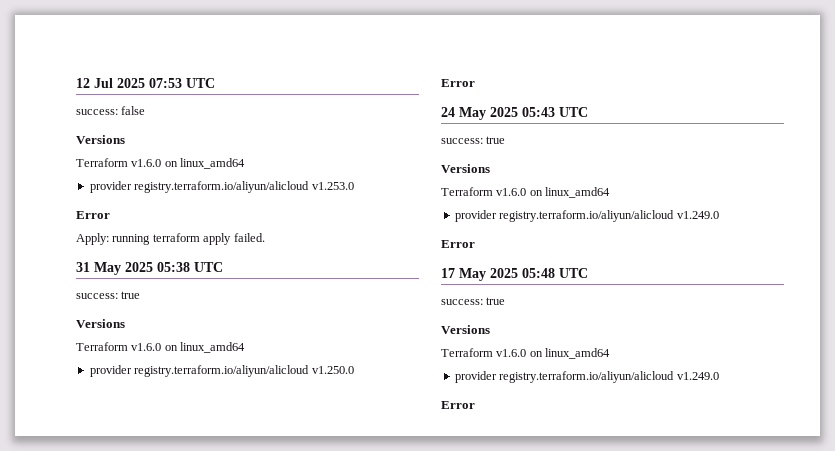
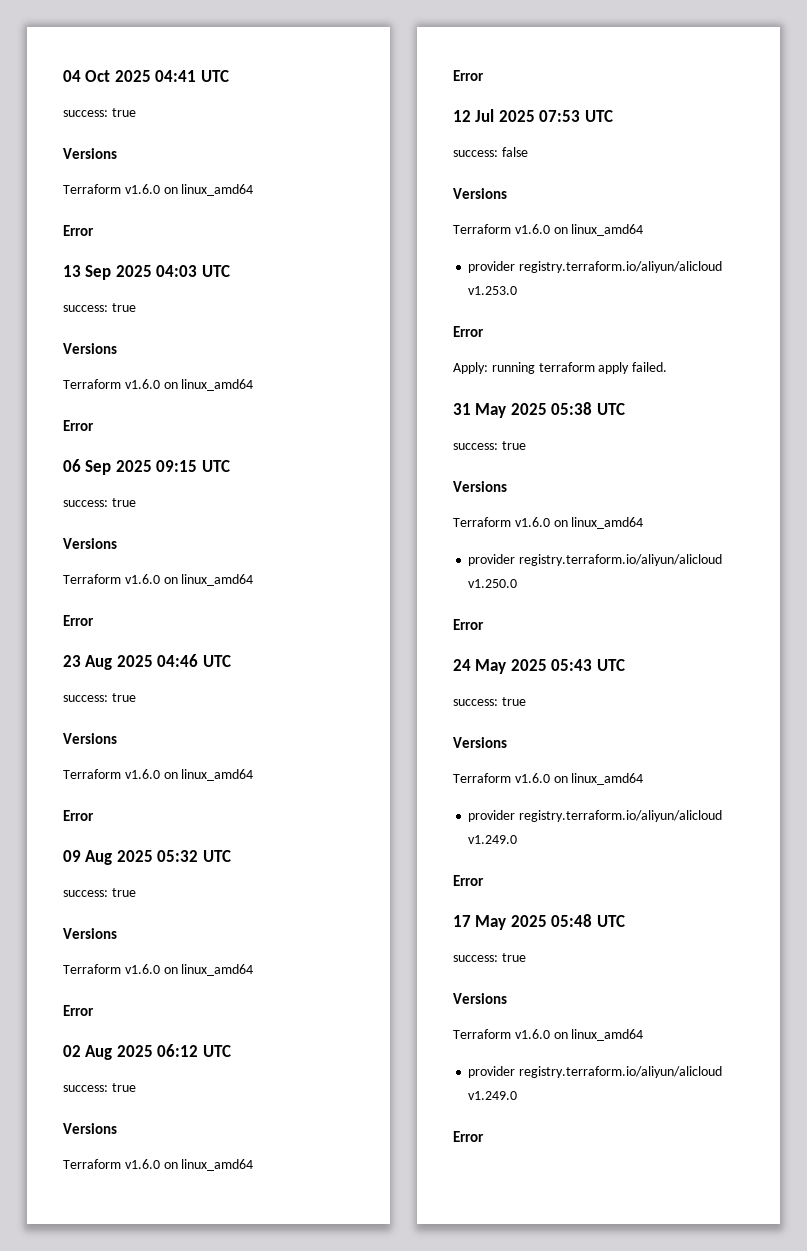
(76, 83) none -> [63,70,229,82] [63,108,136,117] [63,148,117,159] [63,184,254,196] [63,225,94,236] [63,265,230,280] [63,303,136,312] [63,343,117,354] [63,379,254,391] [63,420,94,431] [63,459,230,475] [63,498,136,507] [63,538,117,549] [63,574,254,586] [63,615,94,626] [63,654,231,670] [63,693,136,702] [63,733,117,744] [63,769,254,781] [63,810,94,821] [63,850,231,865] [63,888,136,897] [63,928,117,939] [63,964,254,976] [63,1005,94,1016] [63,1044,231,1060] [63,1083,136,1092] [63,1123,117,1134] [63,1159,254,1171] [453,70,484,81] 04 Oct 2025 04:41 UTC // success: true // Versions // Terraform v1.6.0 on linux_amd64 // Error // 13 Sep 2025 04:03 UTC // success: true // Versions // Terraform v1.6.0 on linux_amd64 // Error // 06 Sep 2025 09:15 UTC // success: true // Versions // Terraform v1.6.0 on linux_amd64 // Error // 23 Aug 2025 04:46 UTC // success: true // Versions // Terraform v1.6.0 on linux_amd64 // Error // 09 Aug 2025 05:32 UTC // success: true // Versions // Terraform v1.6.0 on linux_amd64 // Error // 02 Aug 2025 06:12 UTC // success: true // Versions // Terraform v1.6.0 on linux_amd64 // Error //

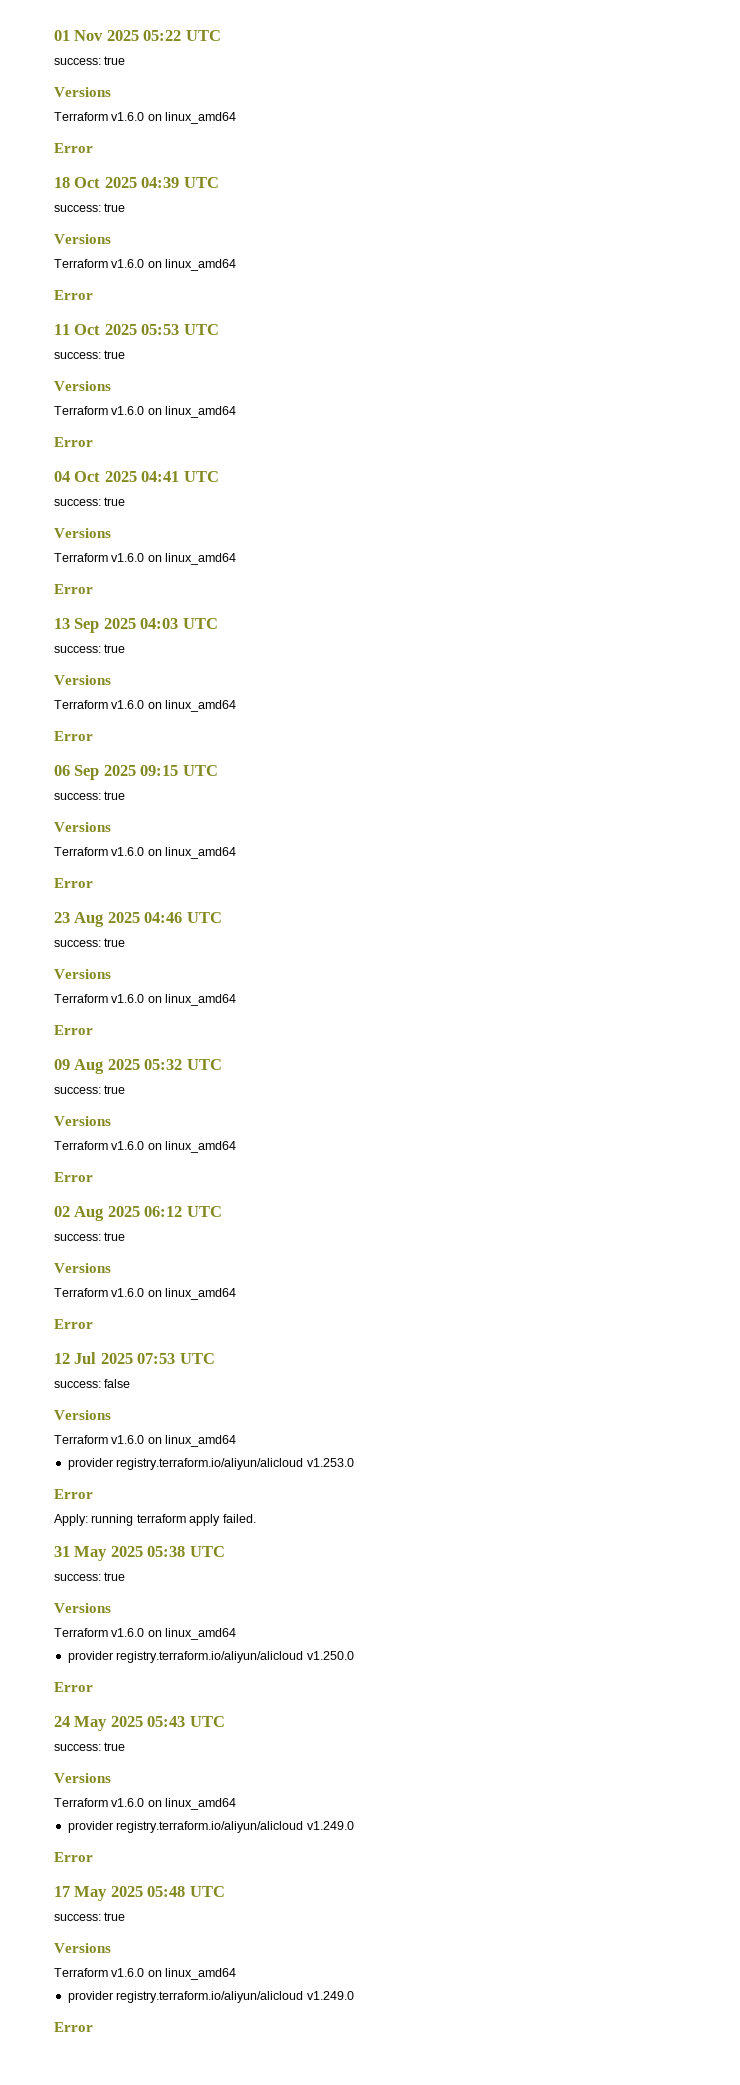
(63, 76) none -> [54,30,221,41] [54,56,126,65] [54,87,111,97] [54,112,237,124] [54,143,93,153] [54,177,219,188] [54,203,126,212] [54,234,111,244] [54,259,237,271] [54,290,93,300] [54,324,219,335] [54,350,126,359] [54,381,111,391] [54,406,237,418] [54,437,93,447] 01 Nov 2025 05:22 UTC // success: true // Versions // Terraform v1.6.0 on linux_amd64 // Error // 18 Oct 2025 04:39 UTC // success: true // Versions // Terraform v1.6.0 on linux_amd64 // Error // 11 Oct 2025 05:53 UTC // success: true // Versions // Terraform v1.6.0 on linux_amd64 // Error //

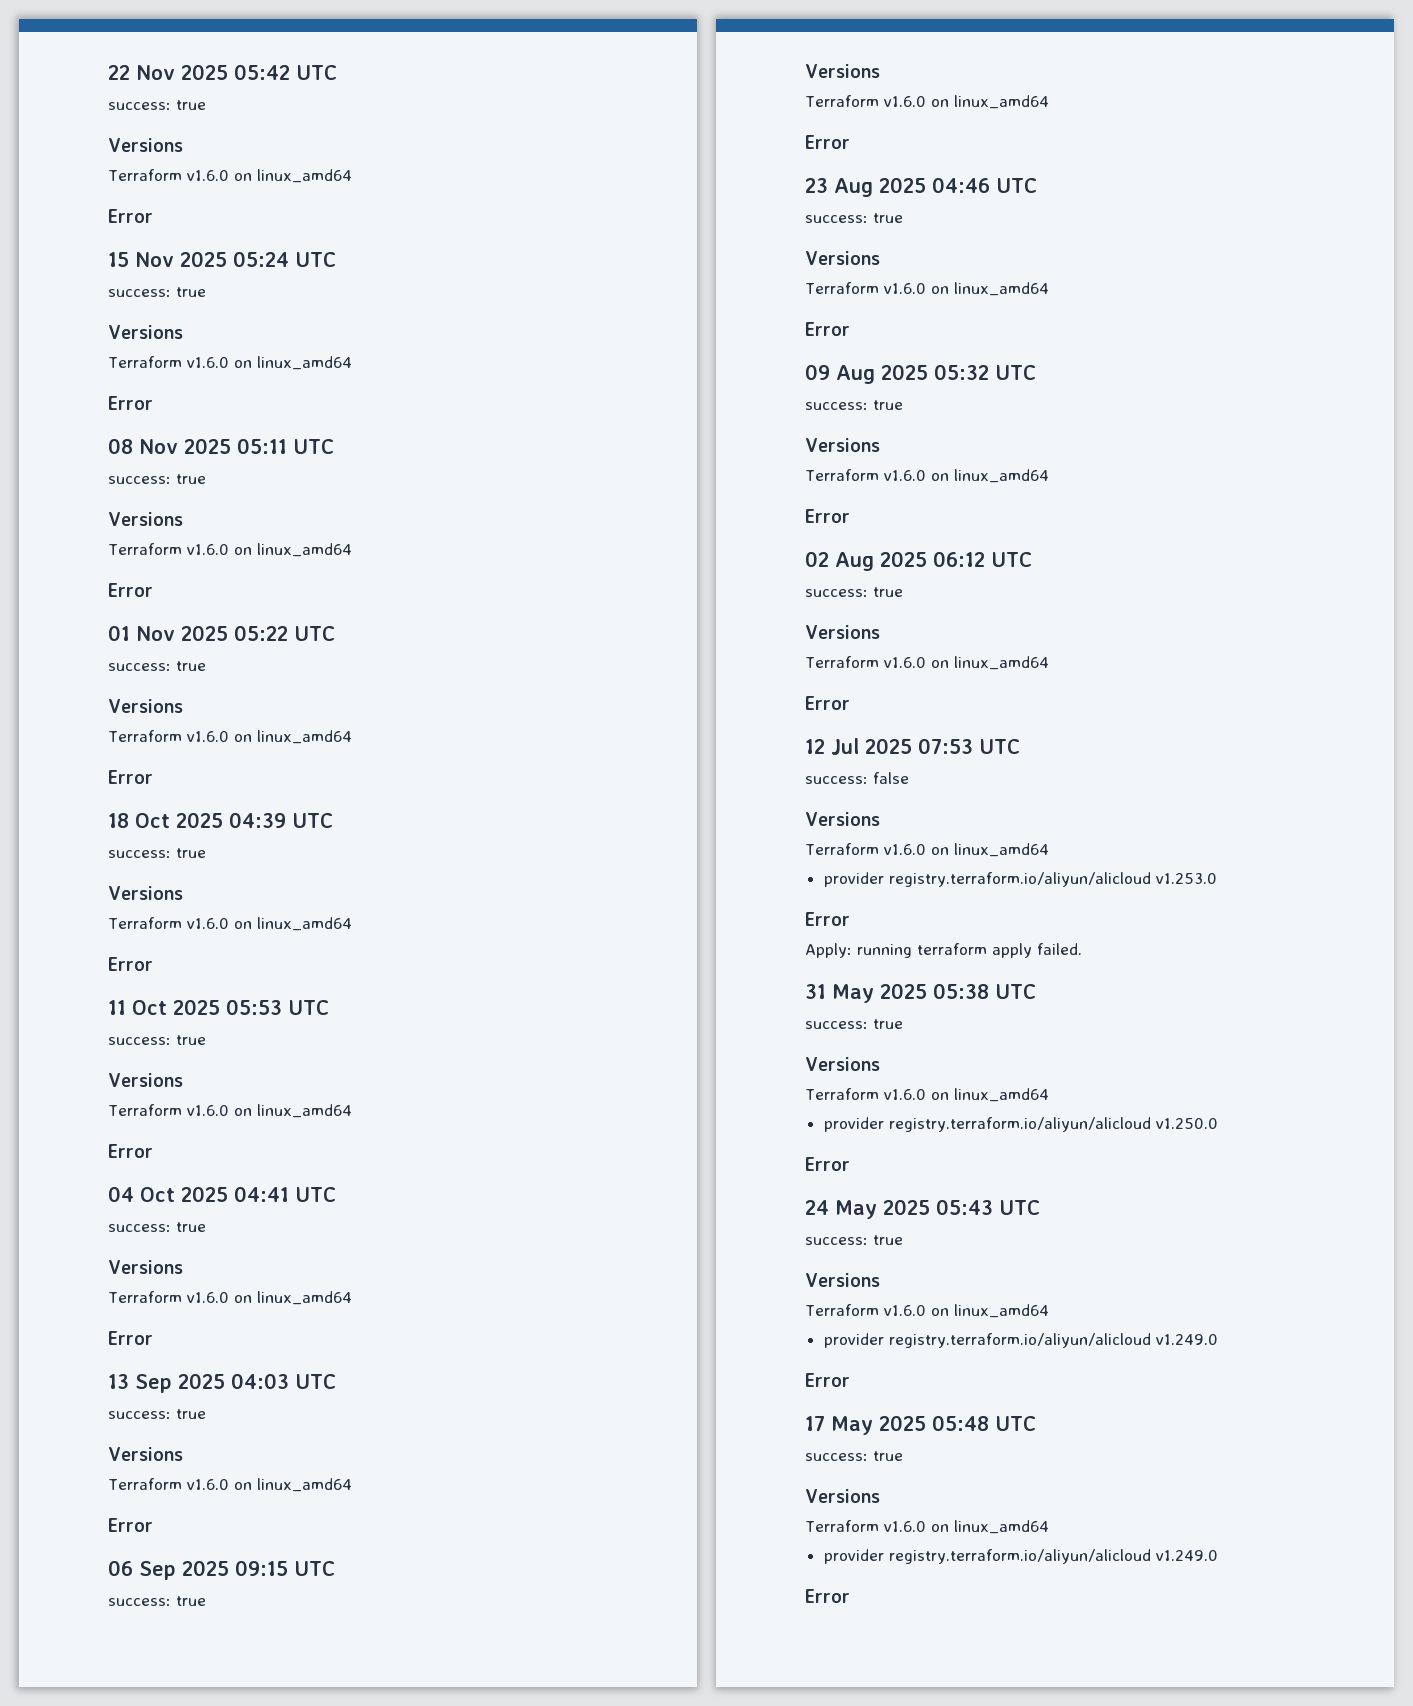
(54, 35) none -> [108,64,337,80] [108,100,206,110] [108,138,183,152] [108,169,352,183] [108,209,153,223] [108,251,336,267] [108,287,206,297] [108,325,183,339] [108,356,352,370] [108,396,153,410] [108,438,334,454] [108,474,206,484] [108,512,183,526] [108,543,352,557] [108,583,153,597] 22 Nov 2025 05:42 UTC // success: true // Versions // Terraform v1.6.0 on linux_amd64 // Error // 15 Nov 2025 05:24 UTC // success: true // Versions // Terraform v1.6.0 on linux_amd64 // Error // 08 Nov 2025 05:11 UTC // success: true // Versions // Terraform v1.6.0 on linux_amd64 // Error //

